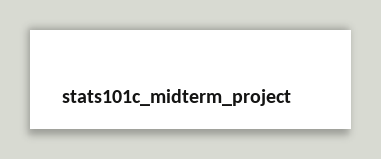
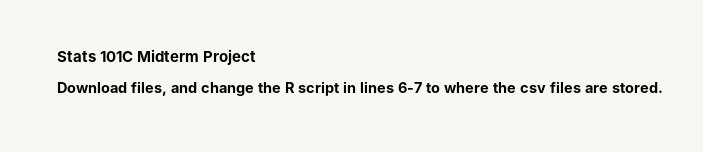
[62,89,291,106] stats101c_midterm_project -> [57,49,257,65] [57,81,663,96] Stats 101C Midterm Project // Download files, and change the R script in lines 6-7 to where the csv files are stored.

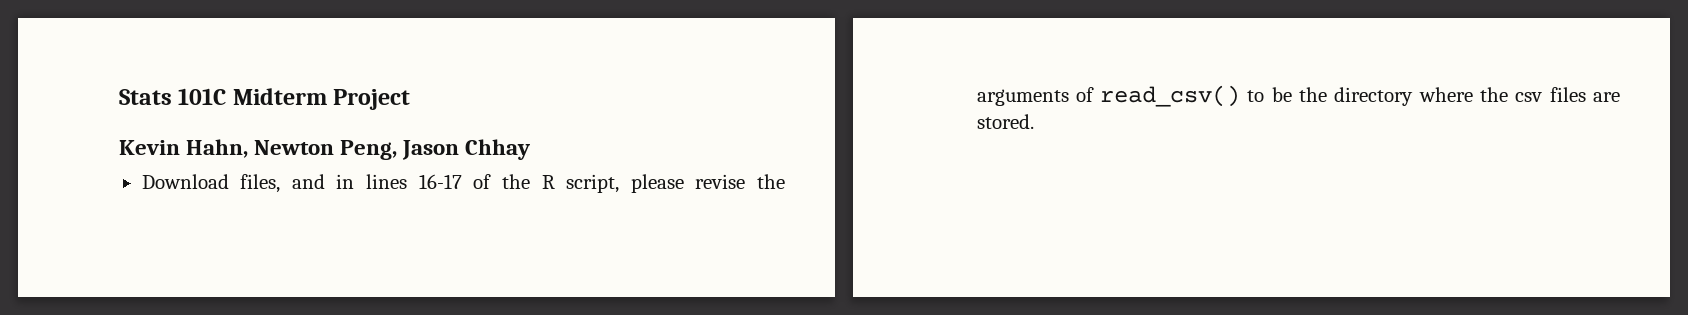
[57,81,441,96] Download files, and change the R script in lines 6-7 to -> [119,139,531,160] [141,174,786,193] [976,85,1414,107] Kevin Hahn, Newton Peng, Jason Chhay // Download files, and in lines 16-17 of the R script, please revise the arguments of read_csv() to be the directory

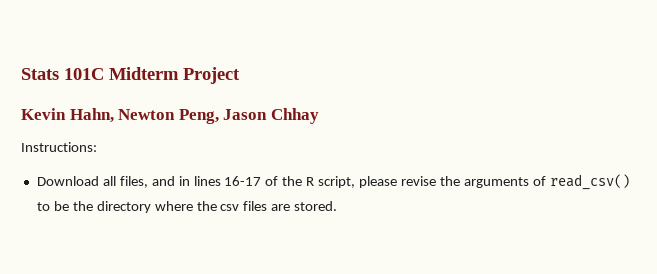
(531, 149) none -> [21,142,97,152] // Instructions:
(229, 181) none -> [102,176,116,186] all

